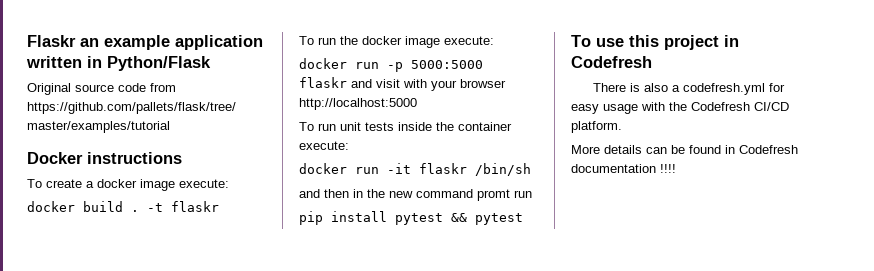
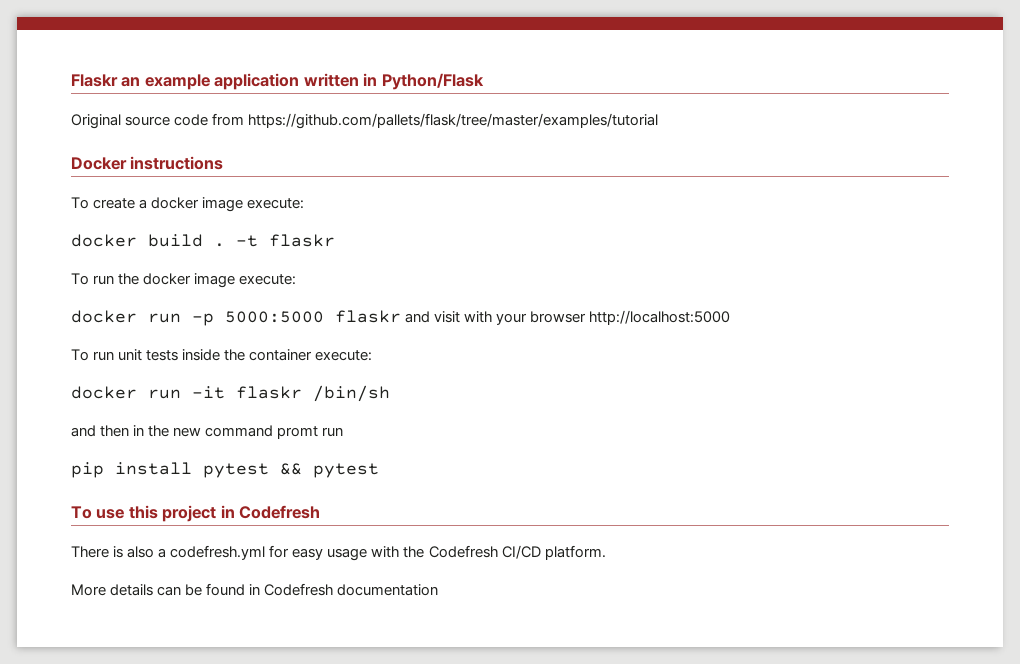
[660,164,676,173] !!!! -> (439, 590) none

